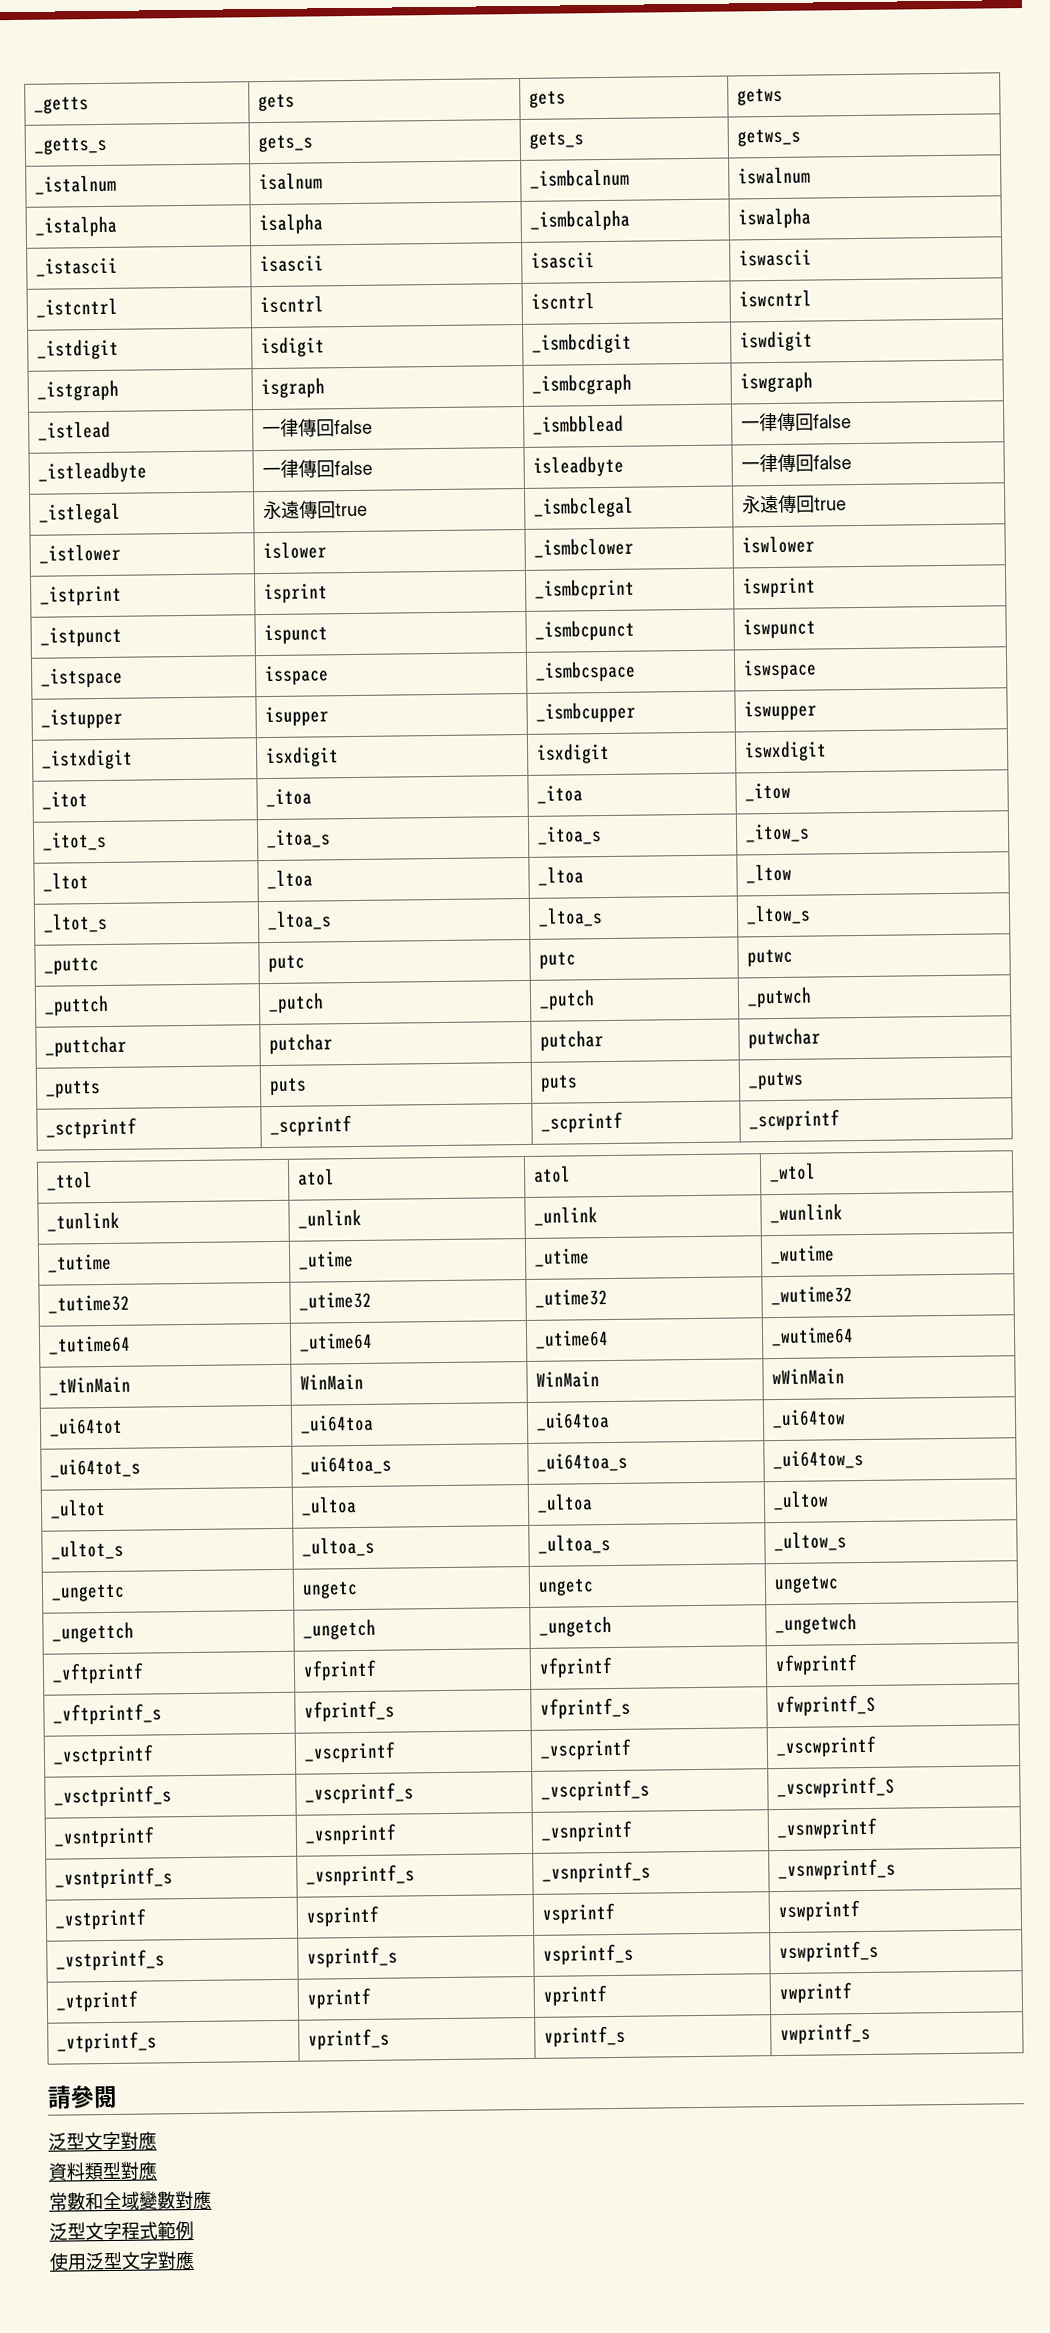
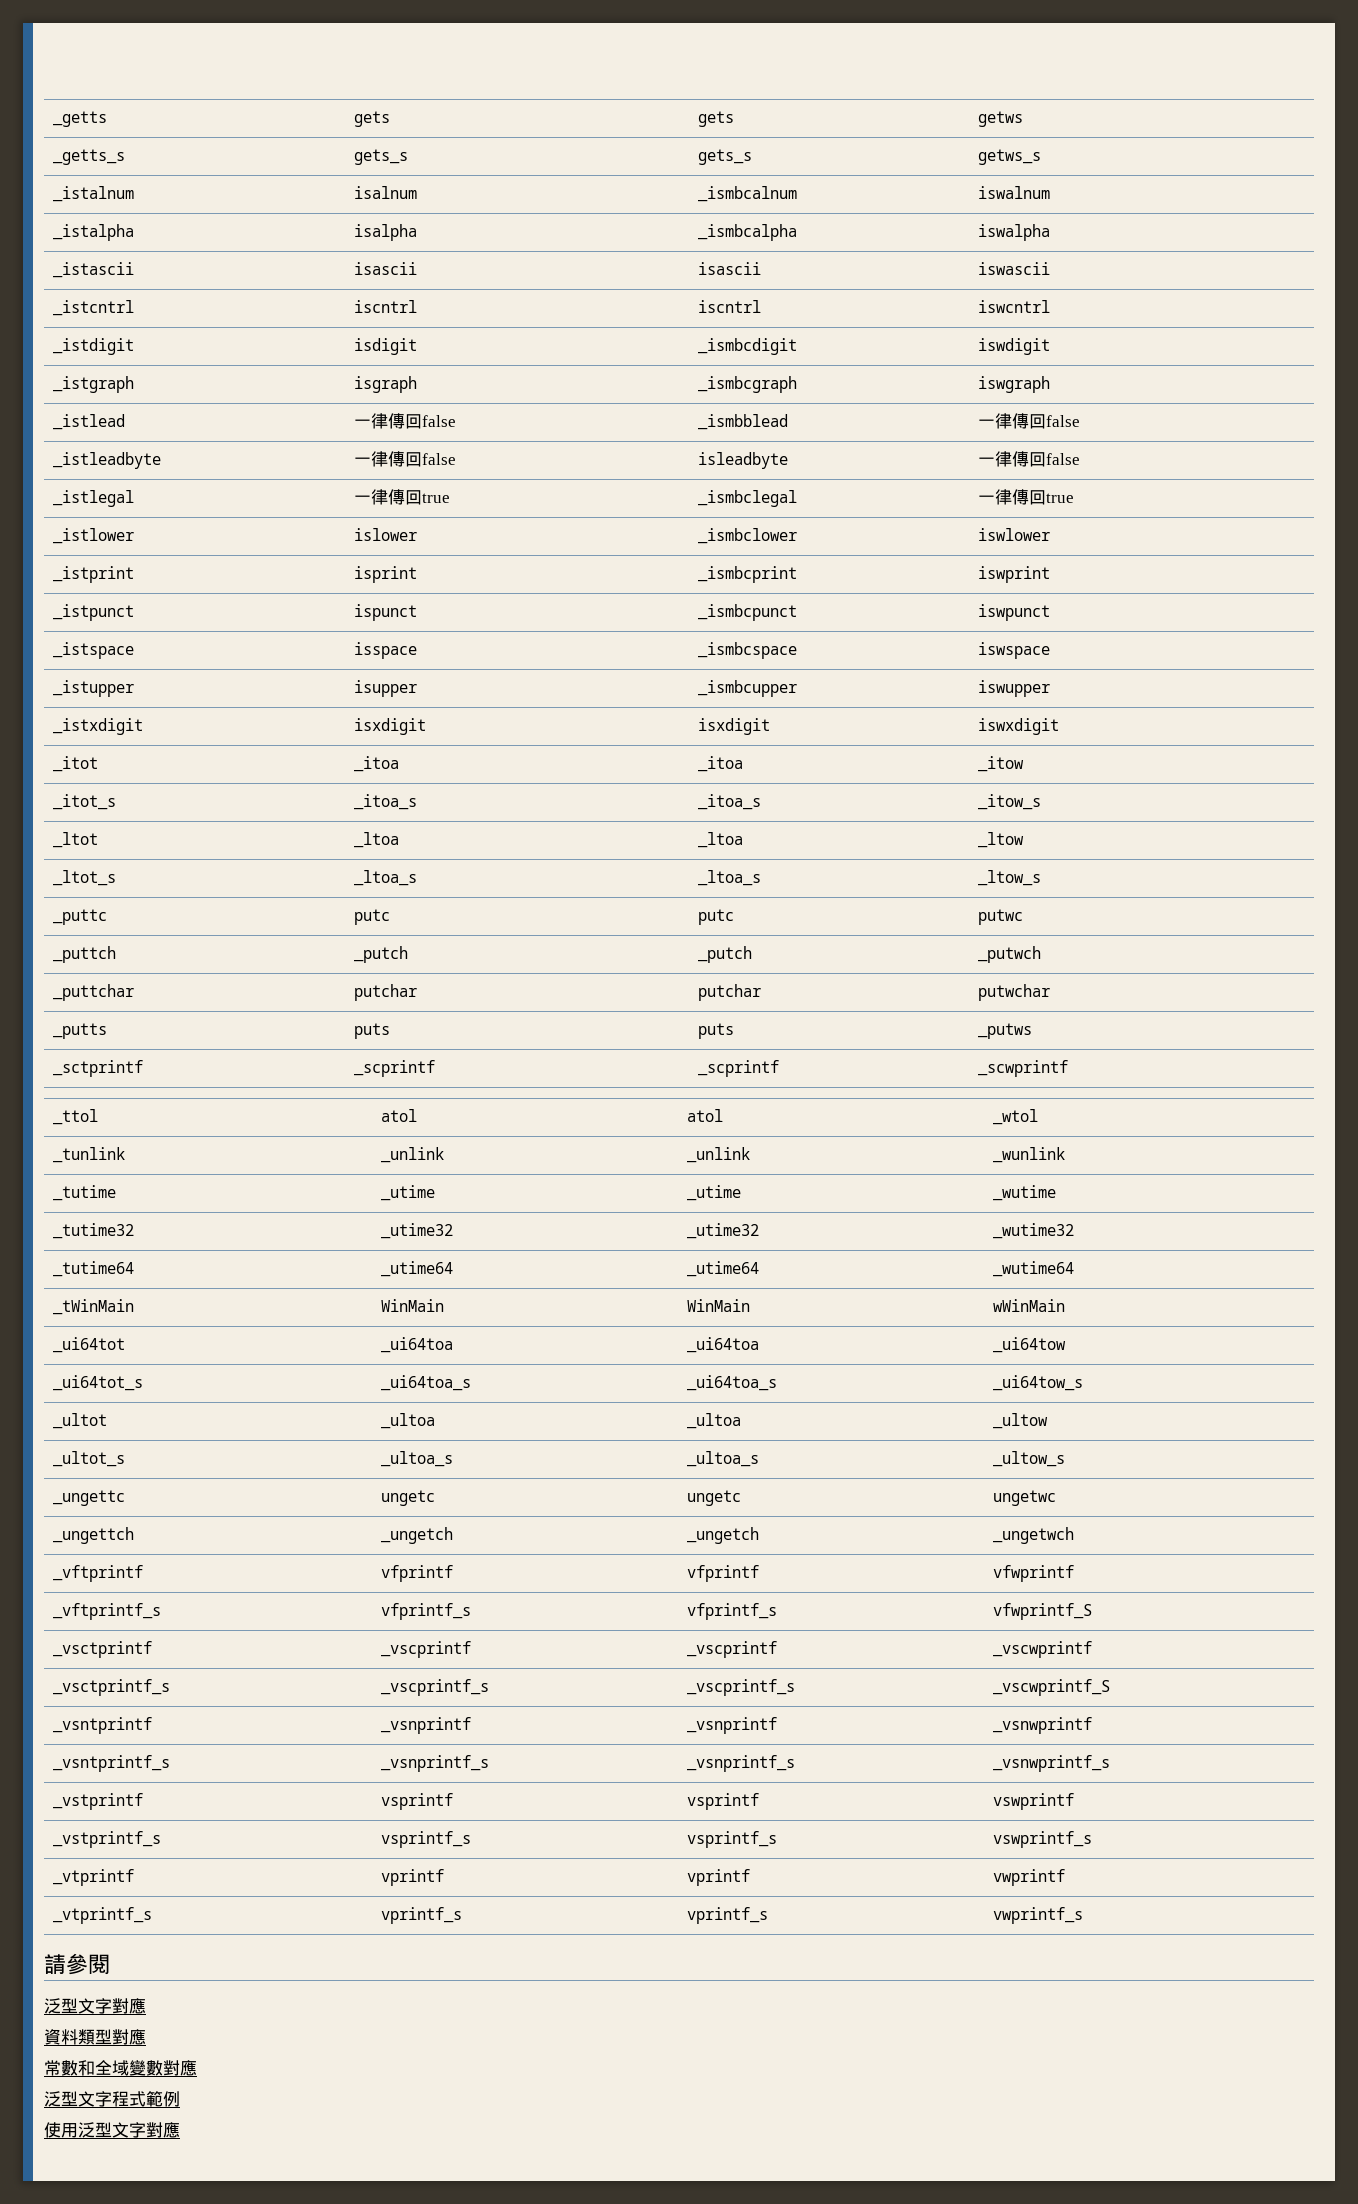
[263,500,301,520] 永遠 -> [353,489,388,505] 一律
[742,494,780,514] 永遠 -> [977,489,1012,505] 一律

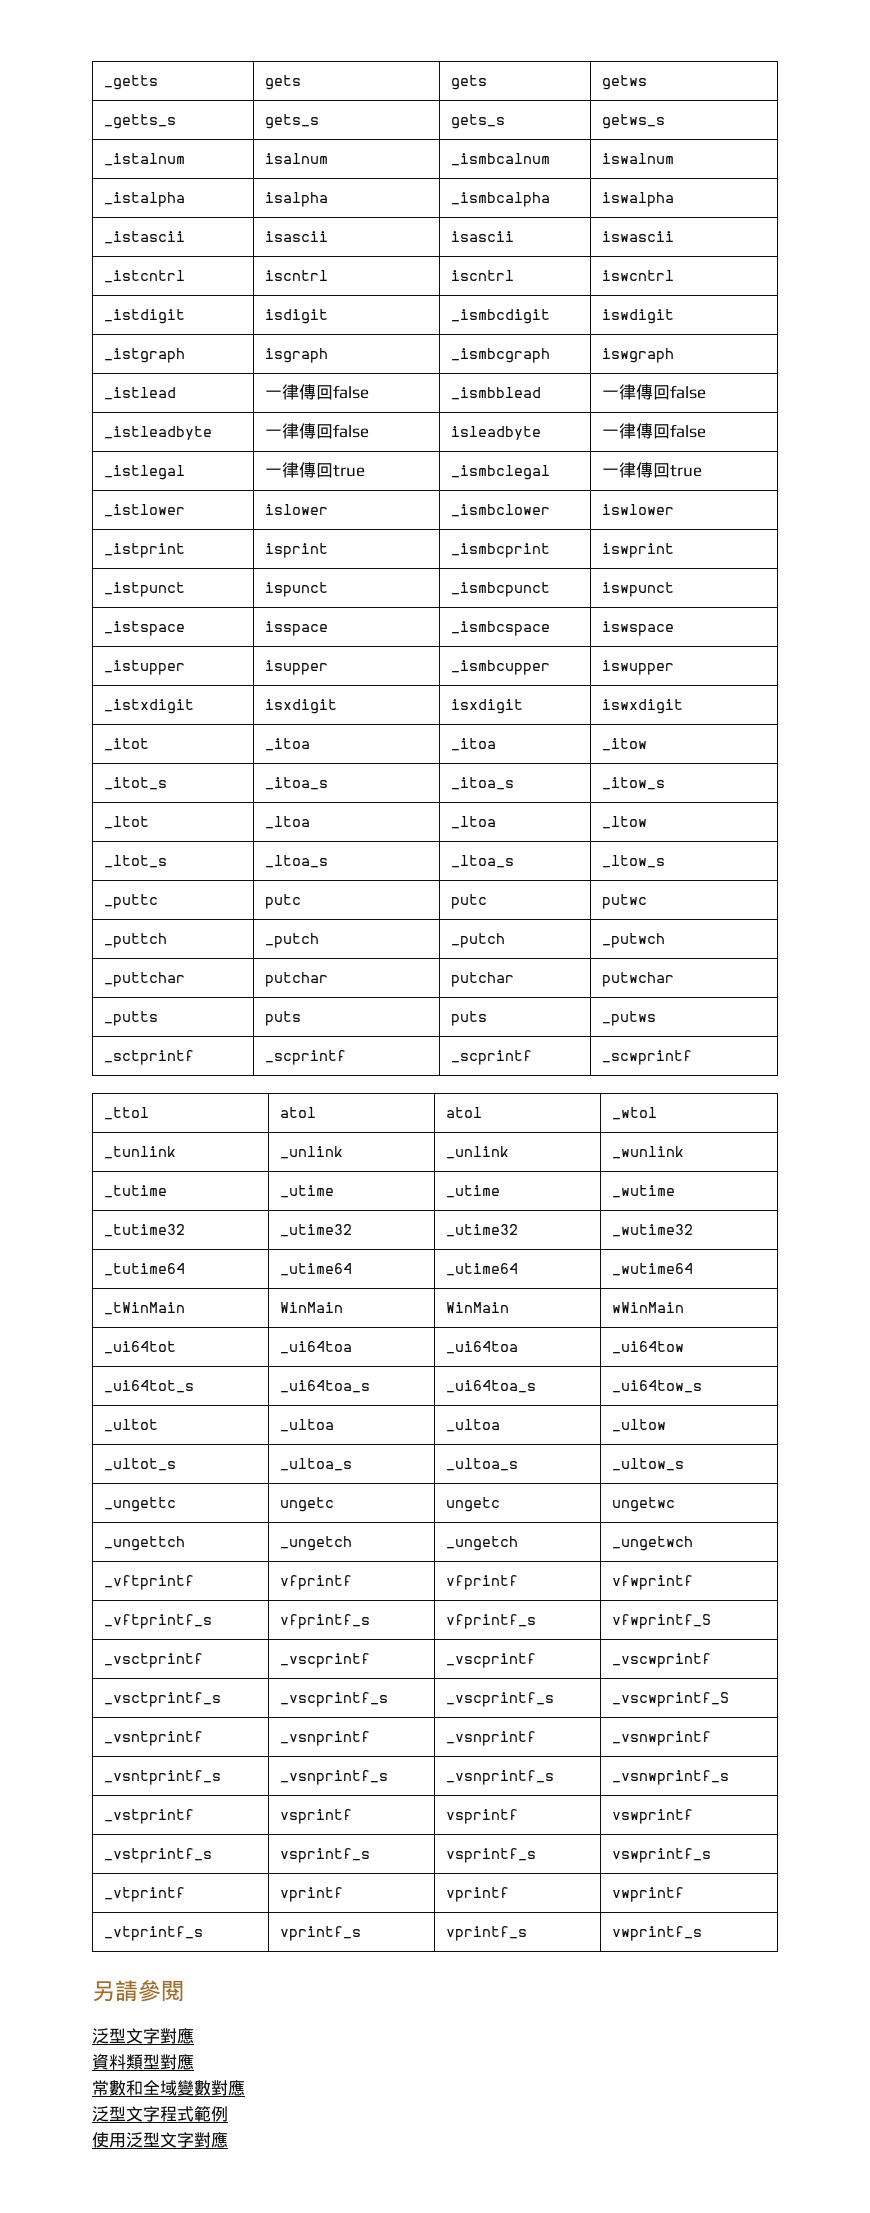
(1083, 1915) none -> [92,1981,115,2002] 另

